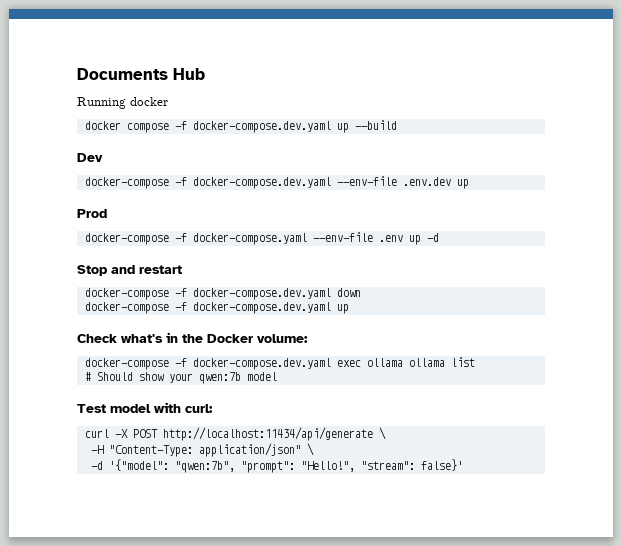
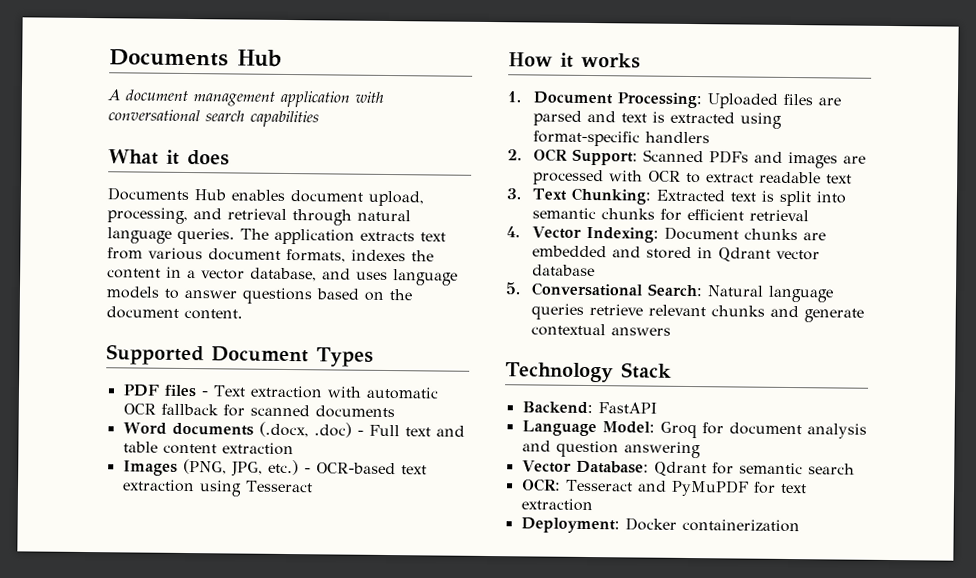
[77,97,168,109] [84,120,397,133] [77,153,103,162] [84,176,469,189] [77,209,107,218] [84,232,439,245] [77,265,182,276] [84,288,361,300] [84,302,349,314] [77,332,308,343] [84,357,475,370] [84,372,277,384] [77,402,213,413] [84,427,386,441] [90,443,314,457] [90,459,463,473] Running docker // docker compose -f docker-compose.dev.yaml up --build // Dev // docker-compose -f docker-compose.dev.yaml --env-file .env.dev up // Prod // docker-compose -f docker-compose.yaml --env-file .env up -d // Stop and restart // docker-compose -f docker-compose.dev.yaml down // docker-compose -f docker-compose.dev.yaml up // Check what's in the Docker volume: // docker-compose -f docker-compose.dev.yaml exec ollama ollama list // # Should show your qwen:7b model // Test model with curl: // curl -X POST http://localhost:11434/api/generate \ // -H "Content-Type: application/json" \ // -d '{"model": "qwen:7b", "prompt": "Hello!", "stream": false}' -> [107,89,384,108] [108,109,319,128] [108,149,230,166] [107,187,424,207] [107,207,411,226] [107,227,446,245] [107,247,434,263] [107,266,458,286] [106,286,412,305] [106,306,243,320] [106,344,374,367] [122,384,439,400] [122,403,395,419] [122,421,465,438] [122,441,294,456] [122,458,427,477] [121,479,313,497] [508,52,641,69] [507,91,841,109] [532,110,782,129] [532,130,710,147] [507,148,866,169] [532,169,852,186] [506,187,846,207] [531,207,809,222] [506,226,826,243] [531,245,820,262] [531,264,595,277] [505,282,834,303] [530,303,864,323] [530,323,671,337] [505,362,672,383] [521,401,657,415] [521,420,867,439] [521,440,701,459] [521,460,855,477] [520,478,807,497] [520,498,593,512] [520,517,800,534] A document management application with conversational search capabilities // What it does // Documents Hub enables document upload, processing, and retrieval through natural language queries. The application extracts text from various document formats, indexes the content in a vector database, and uses language models to answer questions based on the document content. // Supported Document Types // PDF files - Text extraction with automatic OCR fallback for scanned documents // Word documents (.docx, .doc) - Full text and table content extraction // Images (PNG, JPG, etc.) - OCR-based text extraction using Tesseract // How it works // 1. Document Processing: Uploaded files are parsed and text is extracted using format-specific handlers // 2. OCR Support: Scanned PDFs and images are processed with OCR to extract readable text // 3. Text Chunking: Extracted text is split into semantic chunks for efficient retrieval // 4. Vector Indexing: Document chunks are embedded and stored in Qdrant vector database // 5. Conversational Search: Natural language queries retrieve relevant chunks and generate contextual answers // Technology Stack // Backend: FastAPI // Language Model: Groq for document analysis and question answering // Vector Database: Qdrant for semantic search // OCR: Tesseract and PyMuPDF for text extraction // Deployment: Docker containerization

